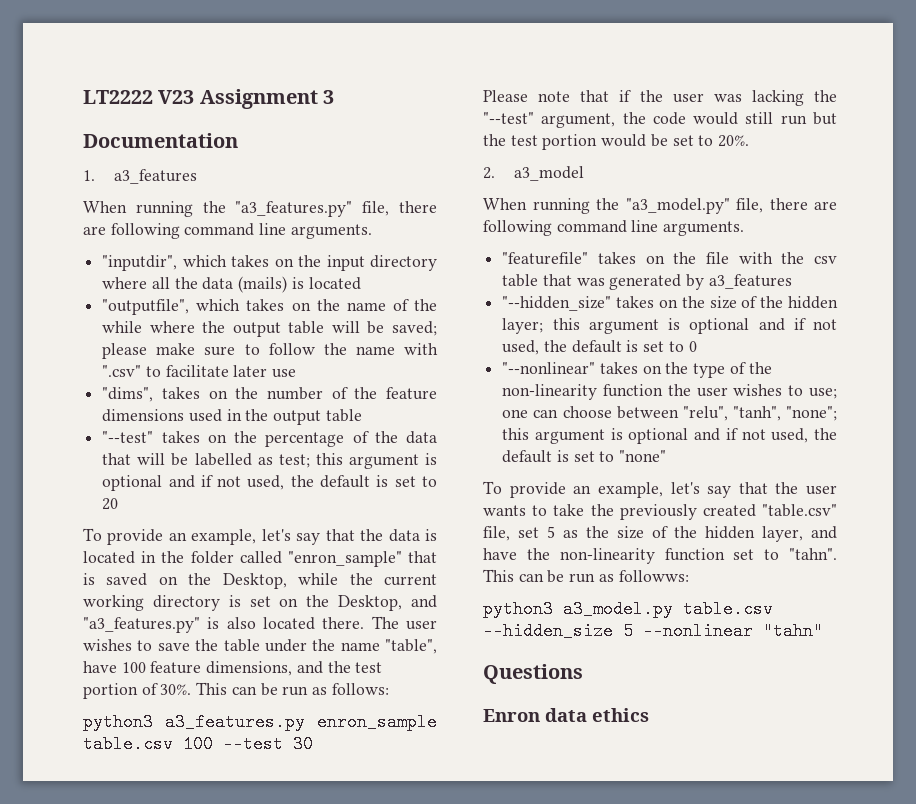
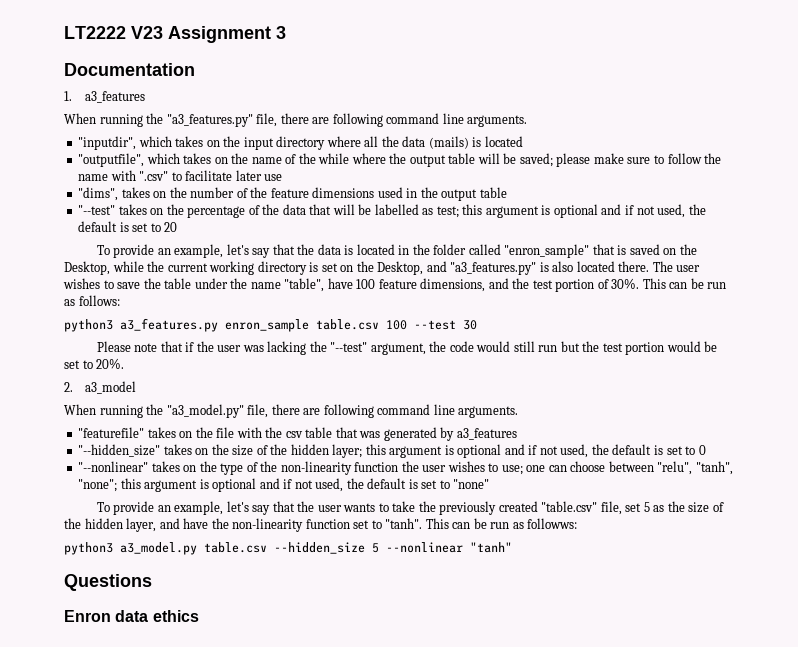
[789,548,837,560] "tahn". -> [385,518,423,529] "tanh".
[763,622,823,640] "tahn" -> [470,542,512,553] "tanh"

